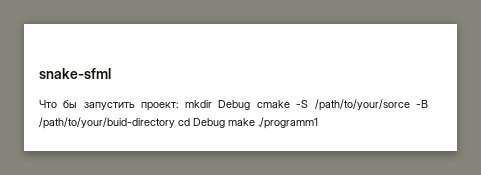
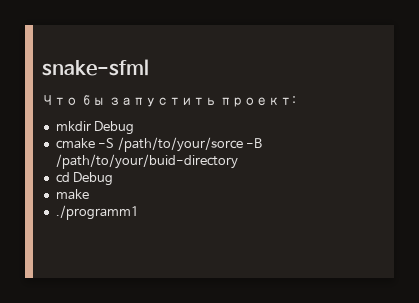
(179, 106) none -> (297, 101) //
(251, 105) none -> (135, 128) //
(175, 123) none -> (238, 161) //
(225, 123) none -> (114, 179) //
(255, 122) none -> (89, 194) //

